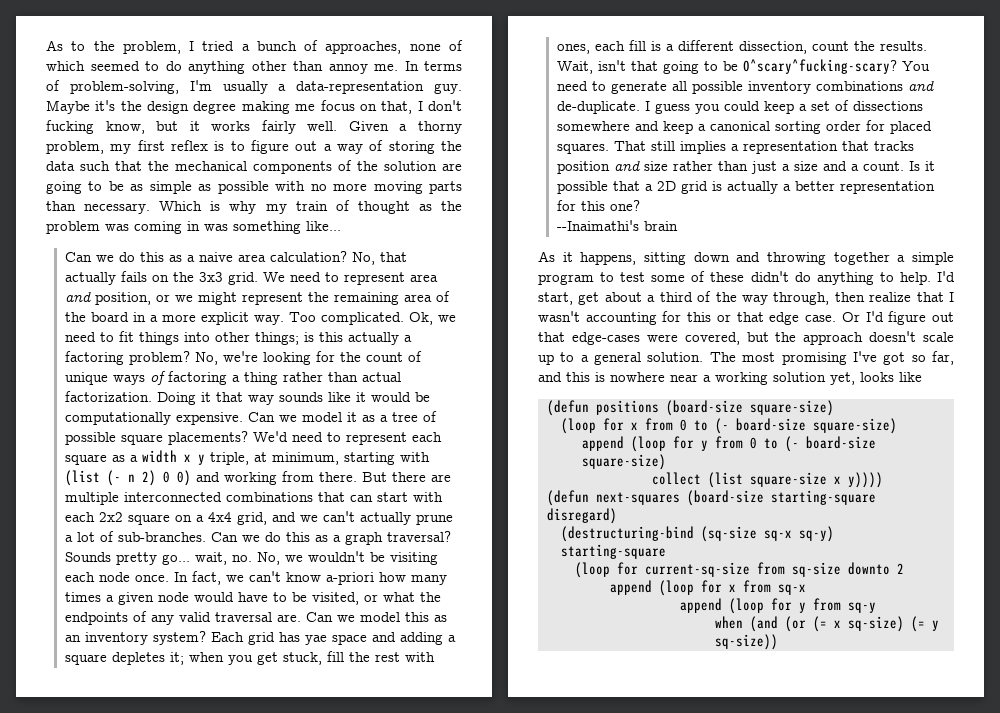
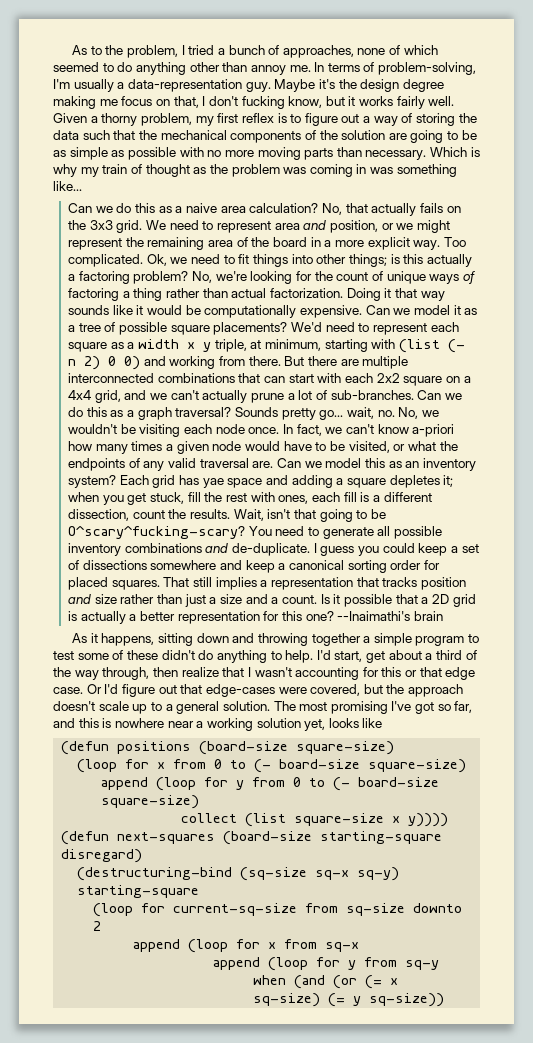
(640, 205) // -> (334, 616) none

